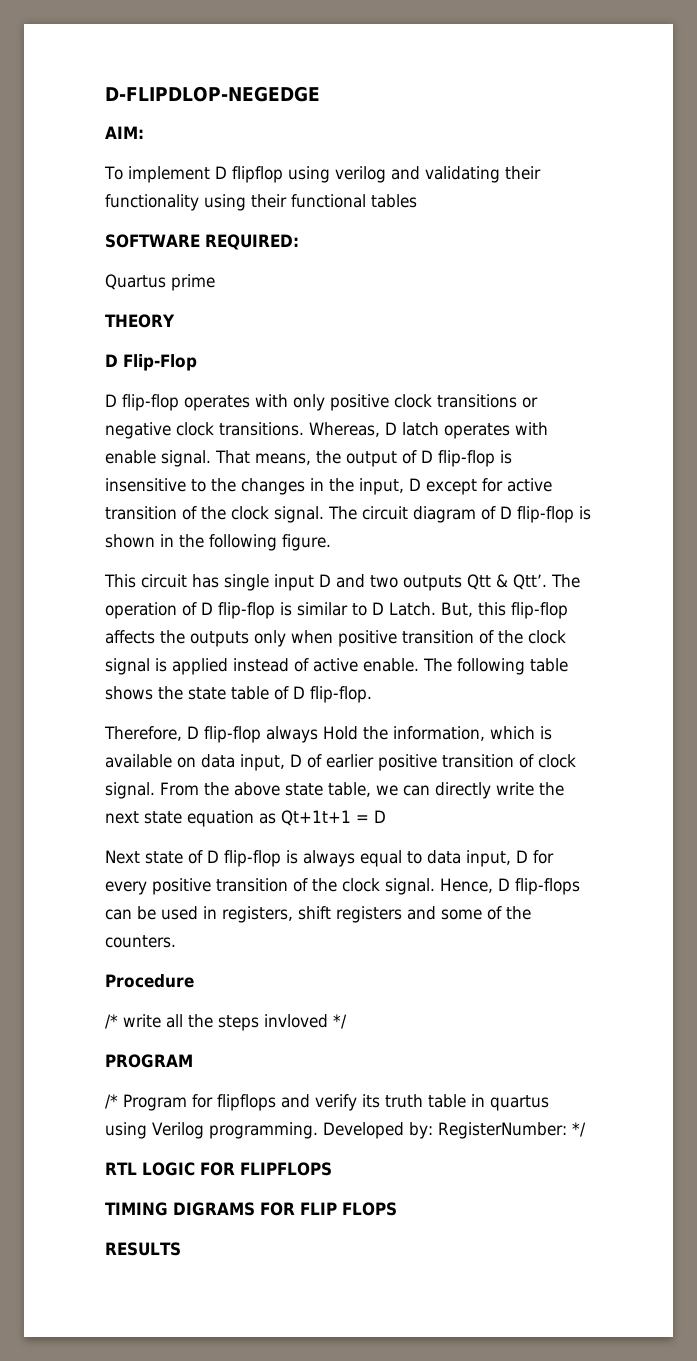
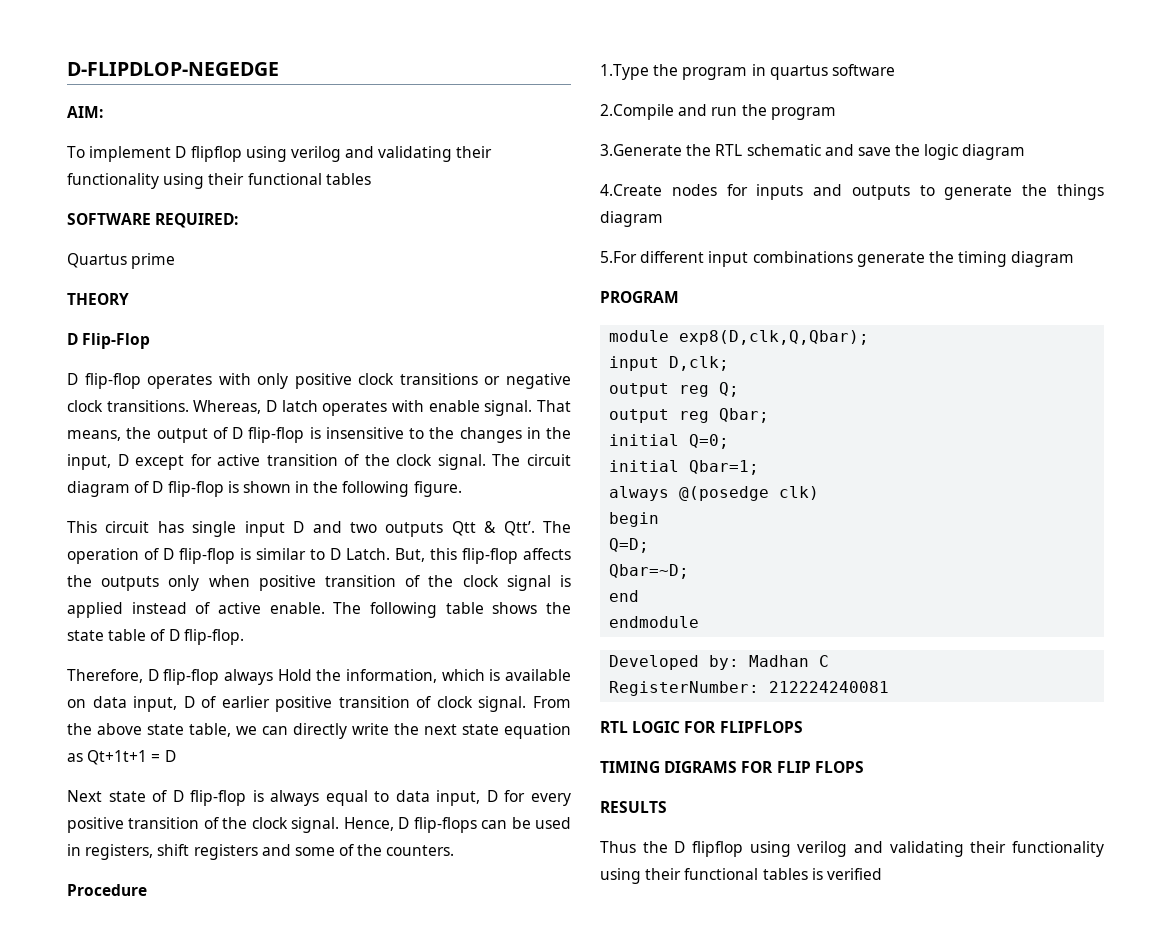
[105,1014,347,1031] [105,1054,193,1068] [105,1094,549,1111] [105,1122,586,1139] /* write all the steps invloved */ // PROGRAM // /* Program for flipflops and verify its truth table in quartus using Verilog programming. Developed by: RegisterNumber: */ -> [600,64,895,80] [600,104,836,120] [600,144,1026,160] [600,184,1104,200] [600,211,663,227] [600,251,1075,267] [600,291,679,303] [609,330,870,345] [609,356,730,371] [609,382,740,397] [609,408,770,423] [609,434,730,449] [609,460,760,475] [609,486,820,501] [609,512,660,527] [609,538,650,553] [609,564,690,579] [609,590,640,602] [609,616,700,628] [609,655,830,670] [609,681,890,696] 1.Type the program in quartus software // 2.Compile and run the program // 3.Generate the RTL schematic and save the logic diagram // 4.Create nodes for inputs and outputs to generate the things diagram // 5.For different input combinations generate the timing diagram // PROGRAM // module exp8(D,clk,Q,Qbar); // input D,clk; // output reg Q; // output reg Qbar; // initial Q=0; // initial Qbar=1; // always @(posedge clk) // begin // Q=D; // Qbar=~D; // end // endmodule // Developed by: Madhan C // RegisterNumber: 212224240081
(181, 1249) none -> [600,841,1104,857] [600,868,882,884] // Thus the D flipflop using verilog and validating their functionality using their functional tables is verified

